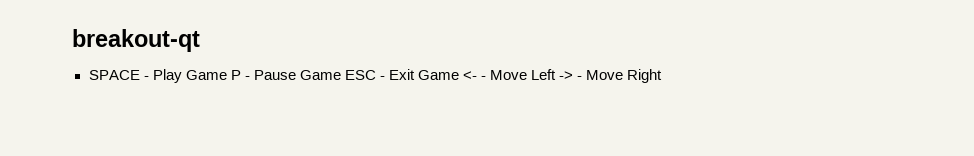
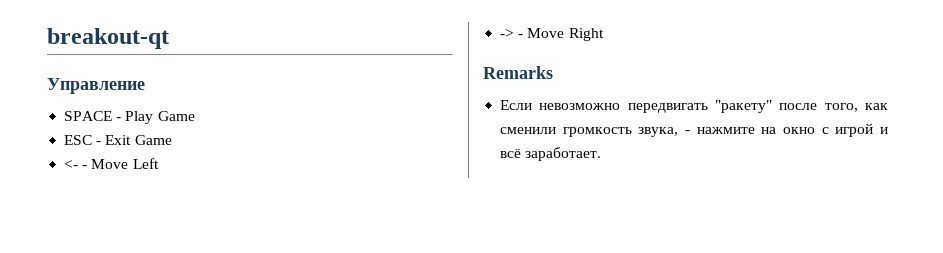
(200, 40) none -> [47,78,145,94] // Управление
[230,70,341,80] P - Pause Game -> (195, 116) //
(460, 75) none -> (172, 140) //
(557, 74) none -> (159, 163) //
(663, 76) none -> [483,66,553,79] [500,100,888,113] [500,123,888,137] [500,147,602,161] // Remarks // Если невозможно передвигать "ракету" после того, как сменили громкость звука, - нажмите на окно с игрой и всё заработает.

